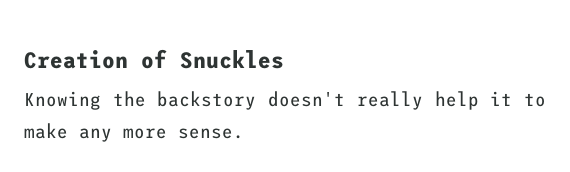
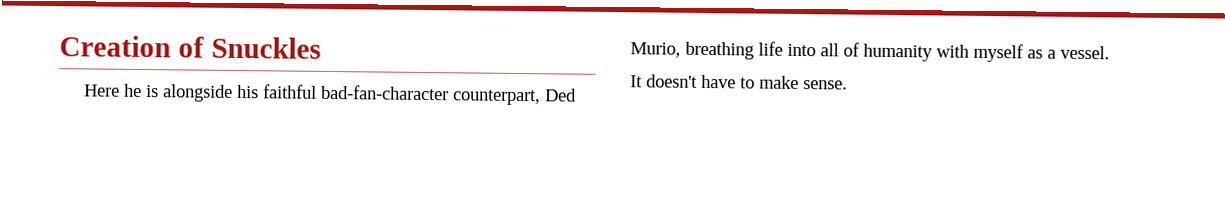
[24,91,546,110] [24,123,167,142] Knowing the backstory doesn't really help it to make any more -> [84,83,578,106] [630,41,1110,63] [630,74,799,89] Here he is alongside his faithful bad-fan-character counterpart, Ded Murio, breathing life into all of humanity with myself as a vessel. // It doesn't have to make

